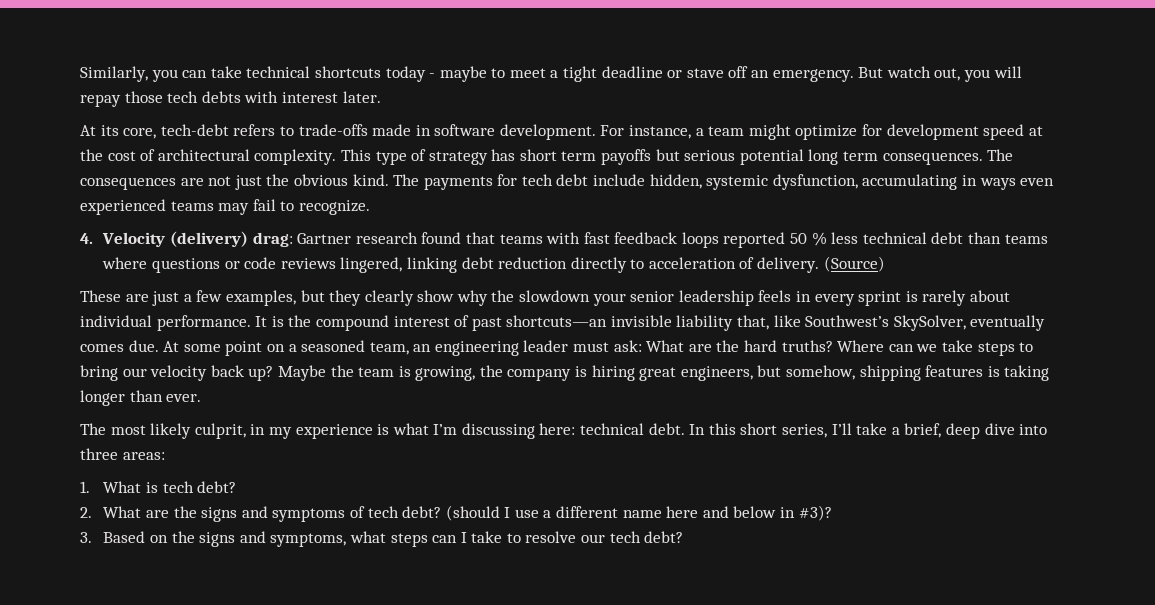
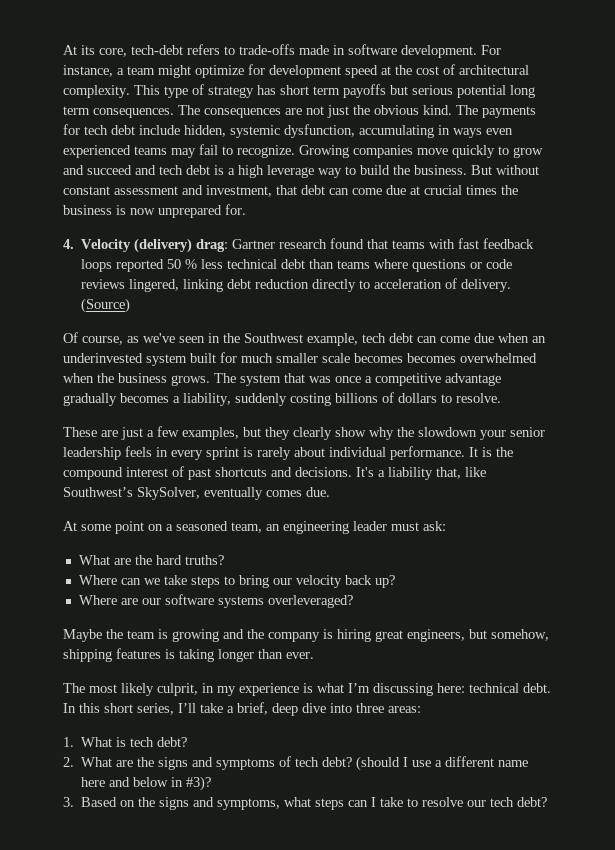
[80,66,1022,82] [80,91,381,107] Similarly, you can take technical shortcuts today - maybe to meet a tight deadline or stave off an emergency. But watch out, you will repay those tech debts with interest later. // -> (63, 50) none
(370, 207) none -> [299,145,543,158] [63,165,539,178] [63,185,518,197] [63,204,246,218] Growing companies move quickly to grow and succeed and tech debt is a high leverage way to build the business. But without constant assessment and investment, that debt can come due at crucial times the business is now unprepared for.
(885, 264) none -> [63,332,546,346] [63,352,537,366] [63,373,501,386] [63,392,501,406] // Of course, as we've seen in the Southwest example, tech debt can come due when an underinvested system built for much smaller scale becomes becomes overwhelmed when the business grows. The system that was once a competitive advantage gradually becomes a liability, suddenly costing billions of dollars to resolve.
[506,315,672,327] shortcuts—an invisible -> [215,467,385,477] shortcuts and decisions. It's a
(159, 346) none -> (330, 492) //
(642, 346) none -> (446, 526) //
(833, 346) none -> (224, 560) //
(274, 373) none -> [78,594,353,608] // Where are our software systems overleveraged? //
[415,366,476,381] growing, -> [172,629,244,642] growing and

